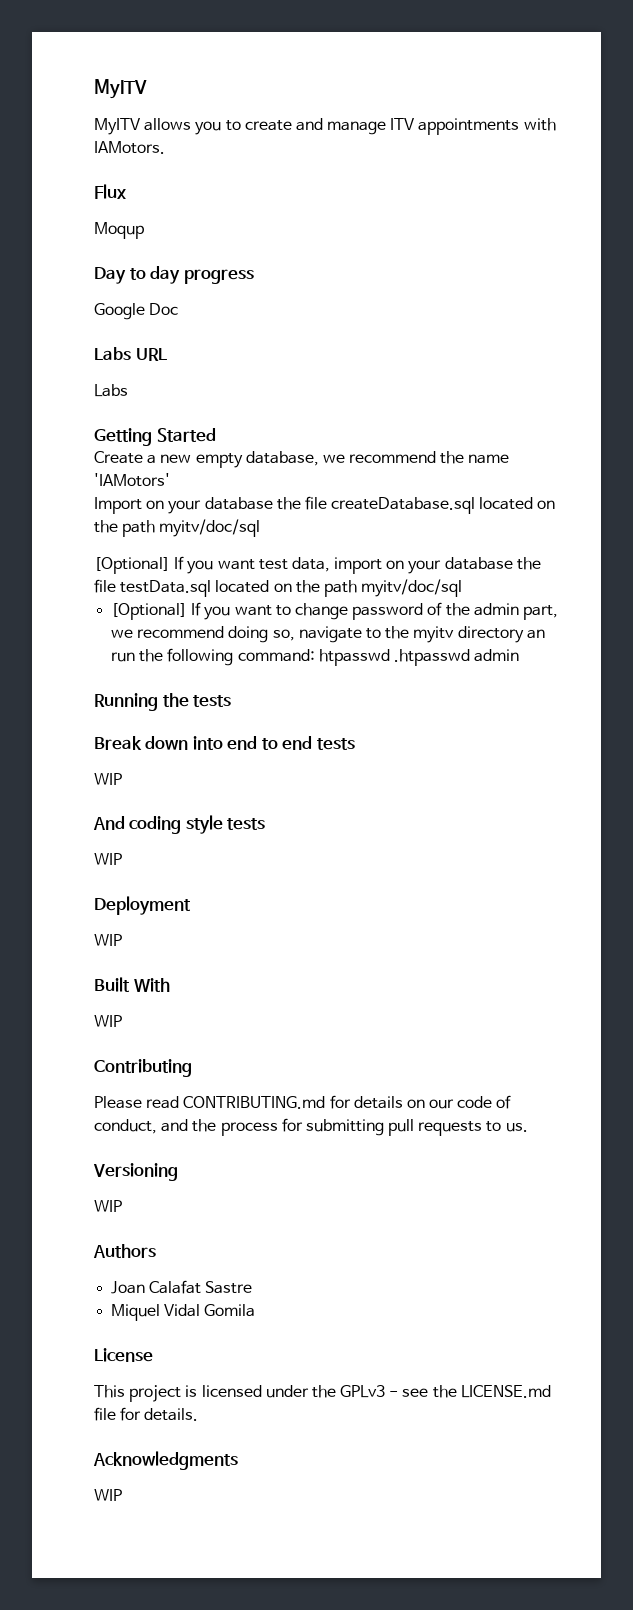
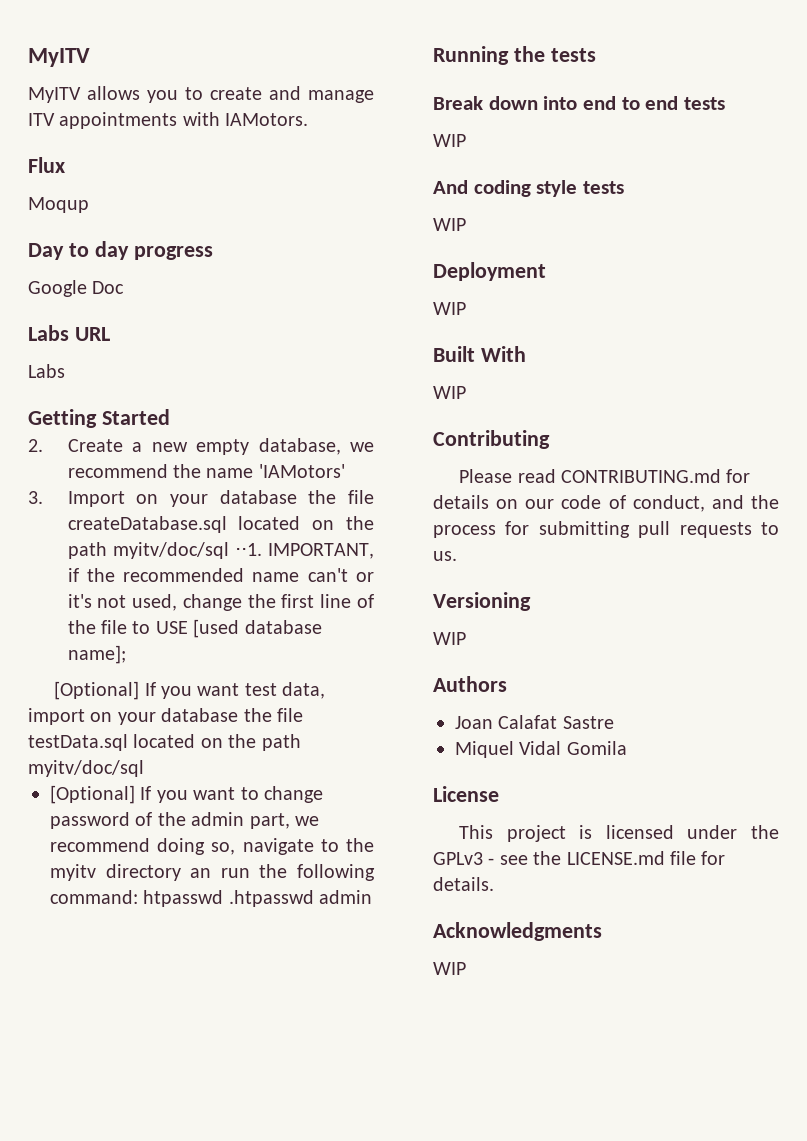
(216, 435) none -> [28,439,43,452] 2.
(170, 480) none -> [28,491,43,504] 3.
(261, 528) none -> [234,543,374,559] [67,568,374,582] [67,594,374,611] [67,619,322,638] [67,645,126,664] ⋅⋅1. IMPORTANT, if the recommended name can't or it's not used, change the first line of the file to USE [used database name];

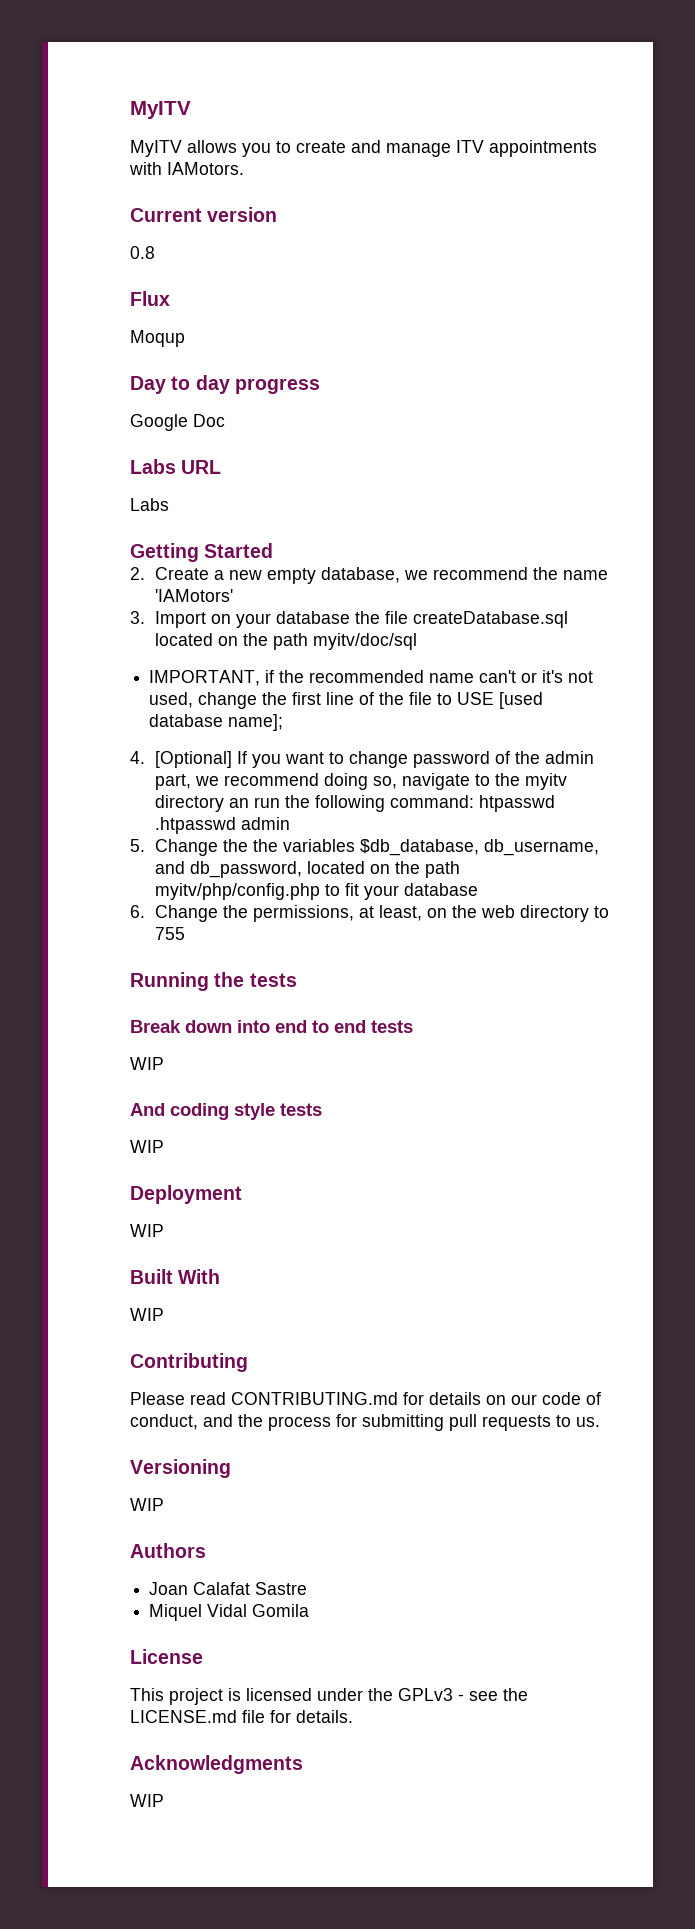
(309, 119) none -> [130,207,278,222] [130,246,155,259] // Current version // 0.8
[234,543,262,556] ⋅⋅1. -> (417, 641) //
[54,681,326,700] [28,708,303,725] [28,734,301,751] [28,760,144,777] [Optional] If you want test data, import on your database the file testData.sql located on the path myitv/doc/sql // -> [130,751,145,764] 4.
(373, 897) none -> [130,839,599,856] [154,861,460,878] [154,883,478,900] [130,905,609,922] [154,927,185,940] // 5. Change the the variables $db_database, db_username, and db_password, located on the path myitv/php/config.php to fit your database // 6. Change the permissions, at least, on the web directory to 755

